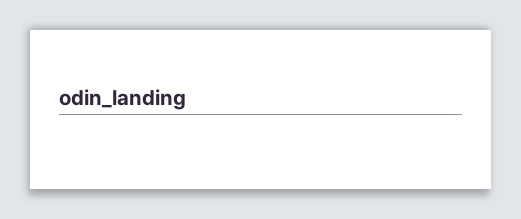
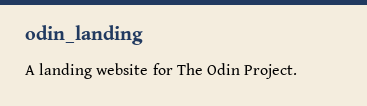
(186, 99) none -> [25,63,298,79] // A landing website for The Odin Project.

